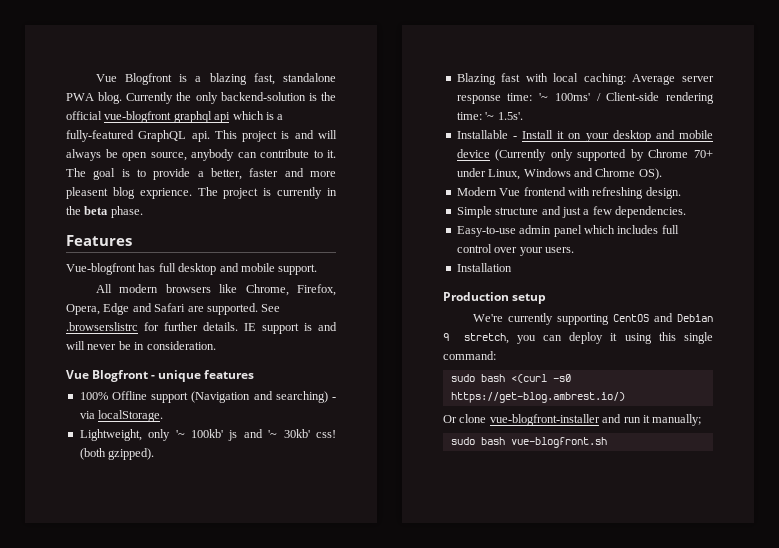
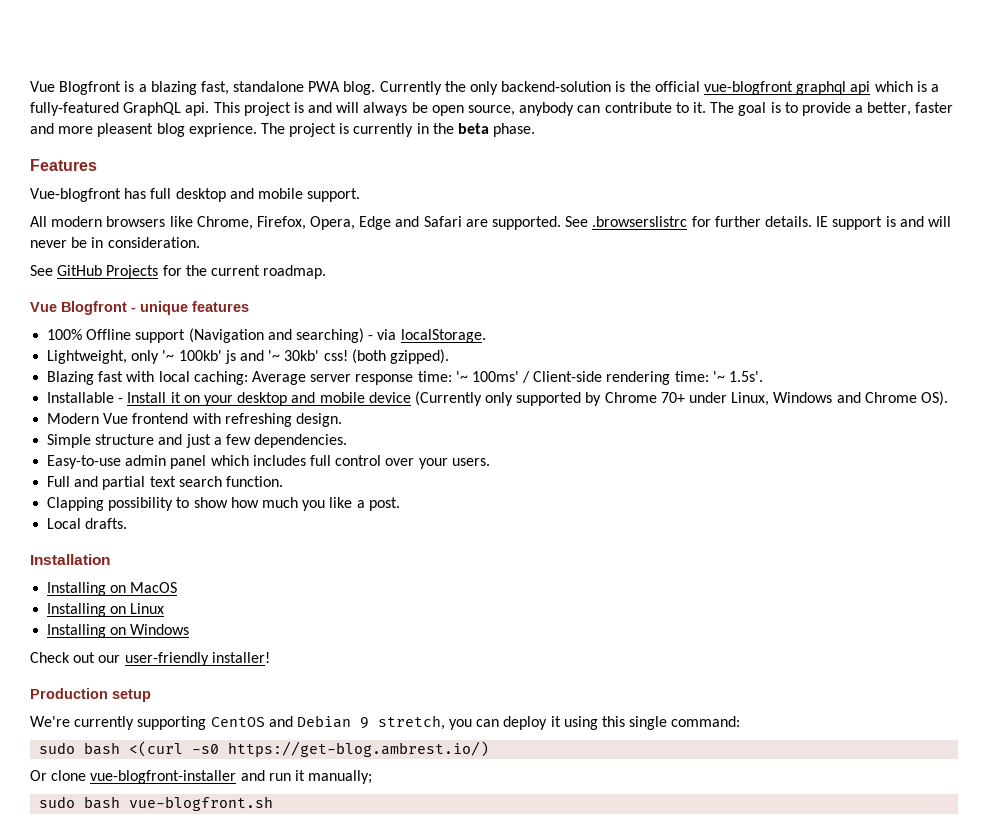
(216, 345) none -> [30,265,327,279] // See GitHub Projects for the current roadmap.
[456,263,512,272] Installation -> [47,476,283,490] [47,497,400,511] [47,518,128,529] [30,554,110,565] [47,582,178,596] [47,603,165,617] [47,624,190,638] [30,652,270,666] Full and partial text search function. // Clapping possibility to show how much you like a post. // Local drafts. // Installation // Installing on MacOS // Installing on Linux // Installing on Windows // Check out our user-friendly installer!

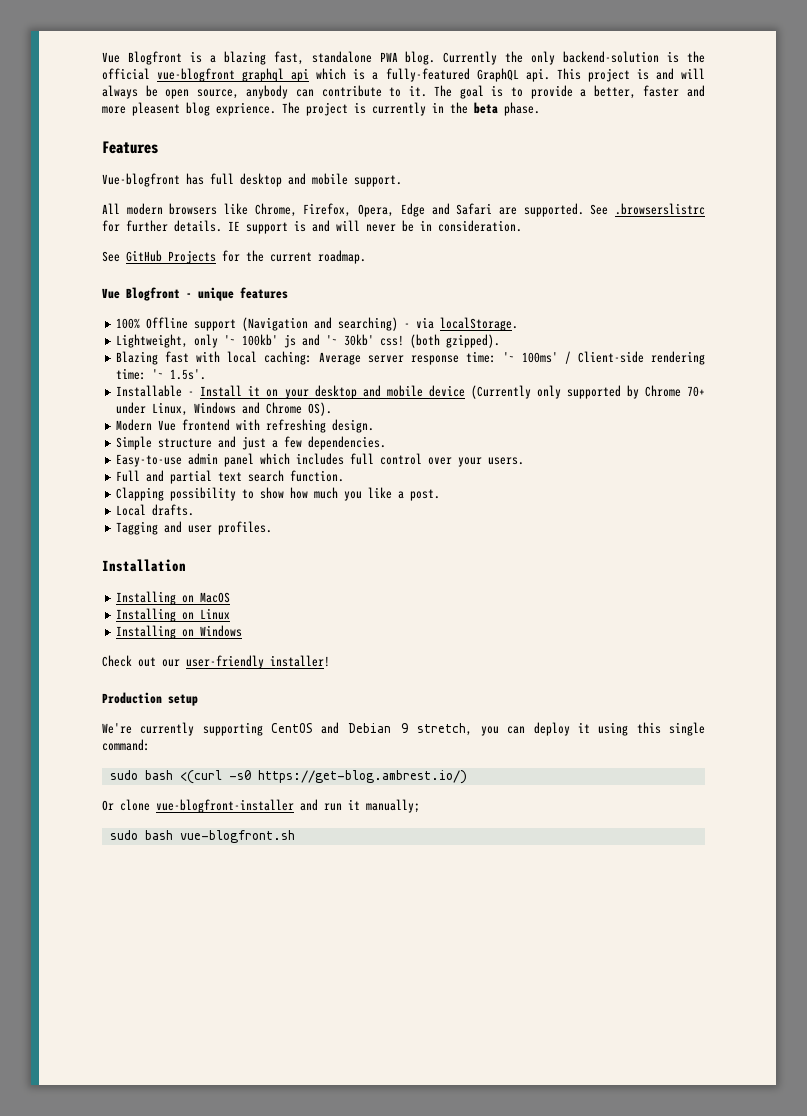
(128, 523) none -> [116,521,273,535] // Tagging and user profiles.

